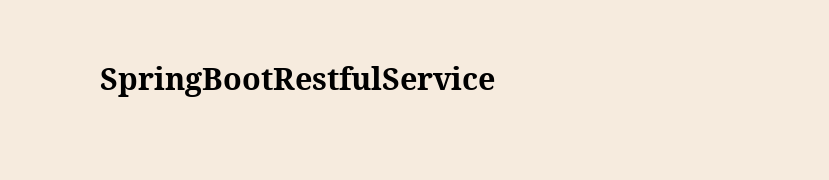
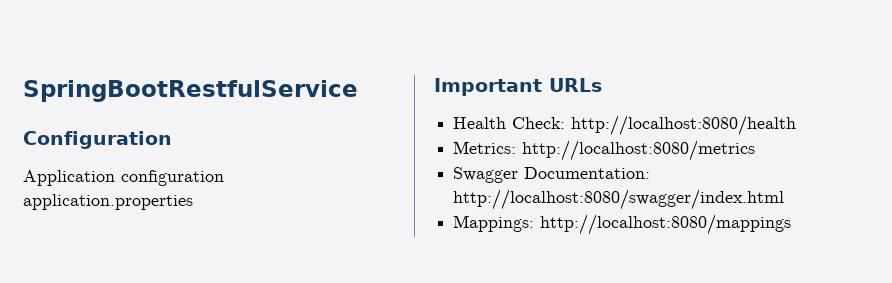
(495, 81) none -> [23,131,172,149] [23,170,224,186] [23,194,193,210] [434,78,602,96] [453,115,797,136] [453,140,756,161] [453,167,651,183] [453,189,785,210] [453,214,792,235] // Configuration // Application configuration application.properties // Important URLs // Health Check: http://localhost:8080/health // Metrics: http://localhost:8080/metrics // Swagger Documentation: http://localhost:8080/swagger/index.html // Mappings: http://localhost:8080/mappings

